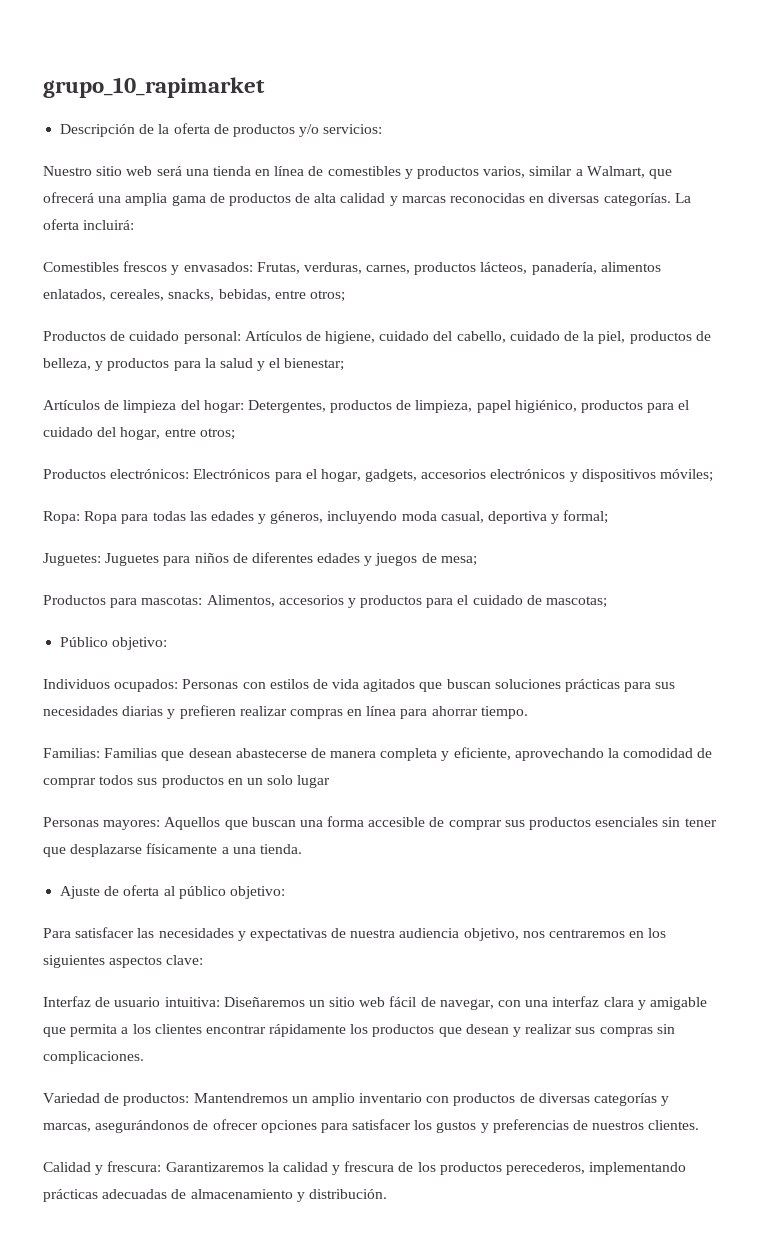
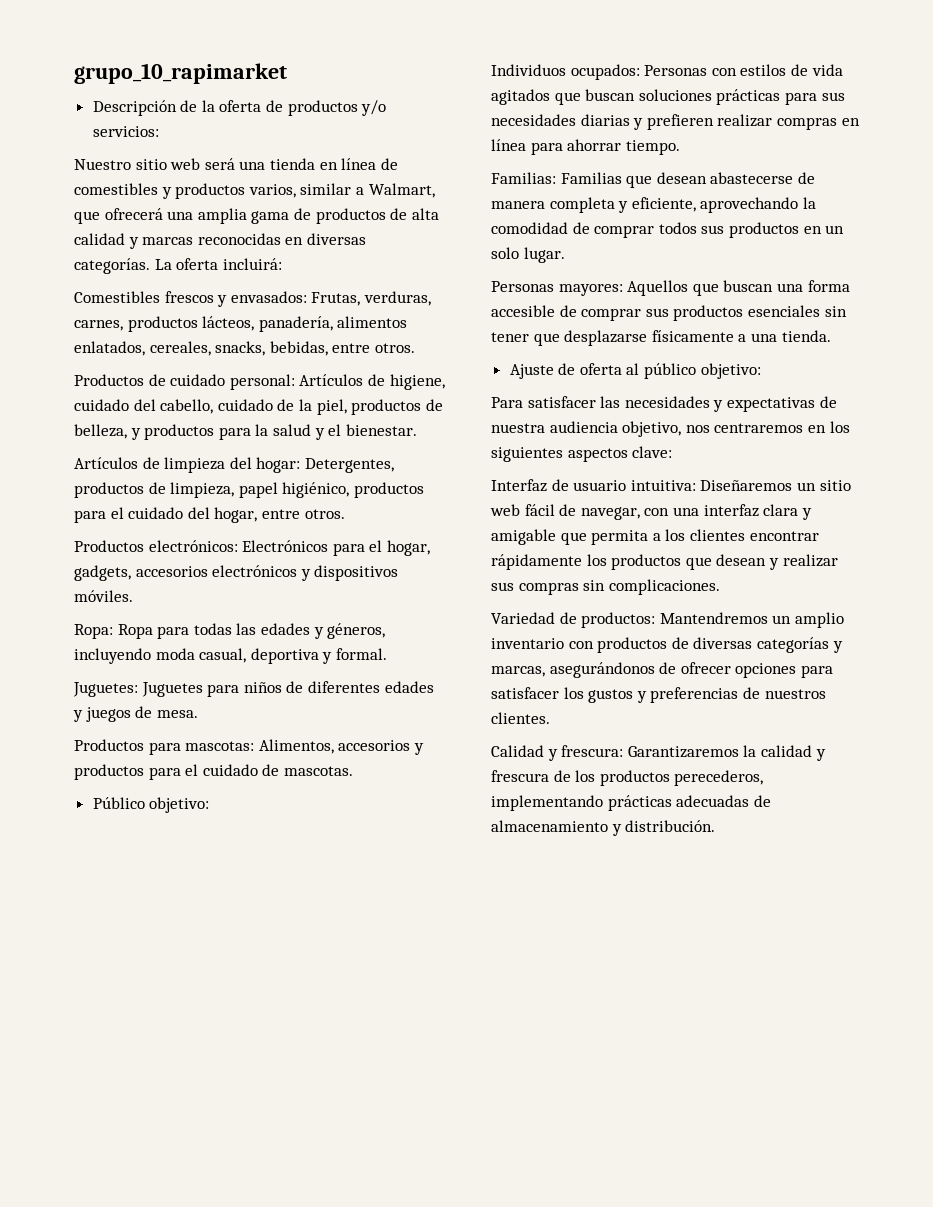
[309,290,345,302] otros; -> [374,343,415,353] otros.
[284,358,345,371] bienestar; -> [345,424,417,436] bienestar.
[199,428,235,440] otros; -> [304,509,345,519] otros.
[660,469,714,482] móviles; -> [74,590,133,602] móviles.
[563,510,609,524] formal; -> [335,648,387,660] formal.
[440,556,477,566] mesa; -> [156,710,198,718] mesa.
[546,596,608,608] mascotas; -> [283,766,353,776] mascotas.
[297,775,331,788] lugar -> [523,247,565,263] lugar.

